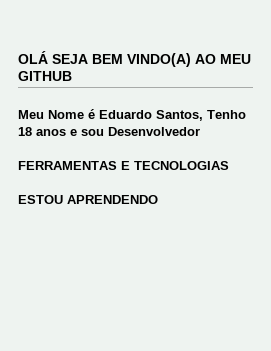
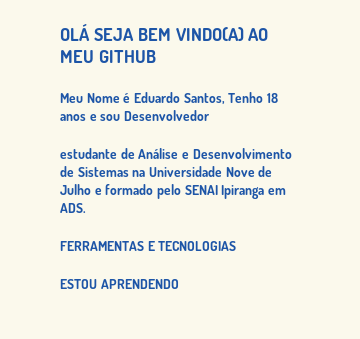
(200, 131) none -> [60,148,292,159] [60,166,273,177] [60,184,286,199] [60,203,86,213] // estudante de Análise e Desenvolvimento de Sistemas na Universidade Nove de Julho e formado pelo SENAI Ipiranga em ADS.

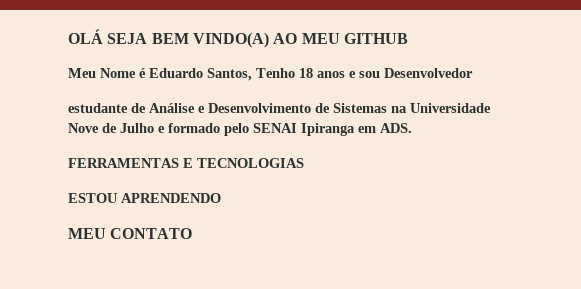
(179, 284) none -> [68,228,193,239] // MEU CONTATO

